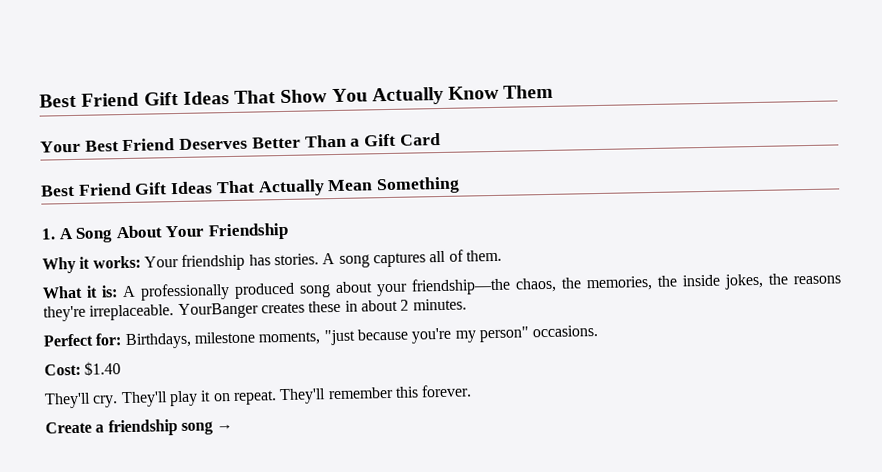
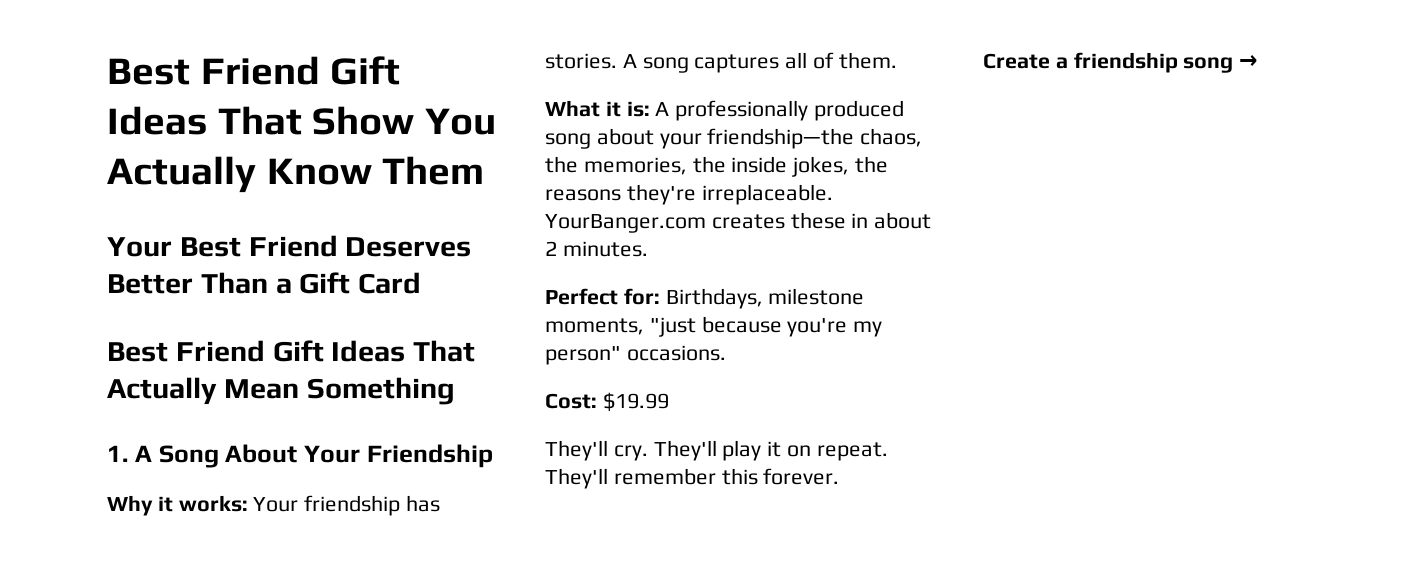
[177,302,259,320] YourBanger -> [545,214,706,233] YourBanger.com
[84,361,122,376] $1.40 -> [602,392,669,412] $19.99

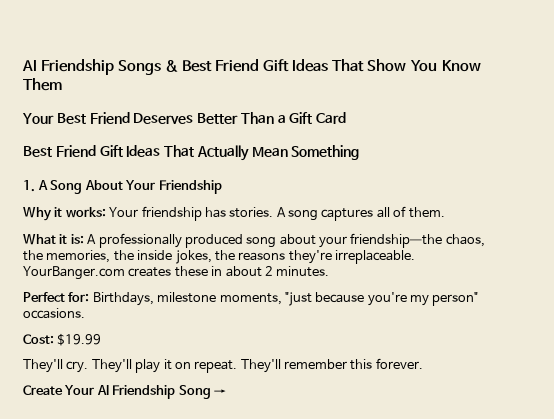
(107, 71) none -> [22,59,179,75] AI Friendship Songs &
[107,156,256,193] Actually -> (438, 66) none
[1055,52,1234,73] a friendship song -> [64,385,211,399] Your AI Friendship Song

